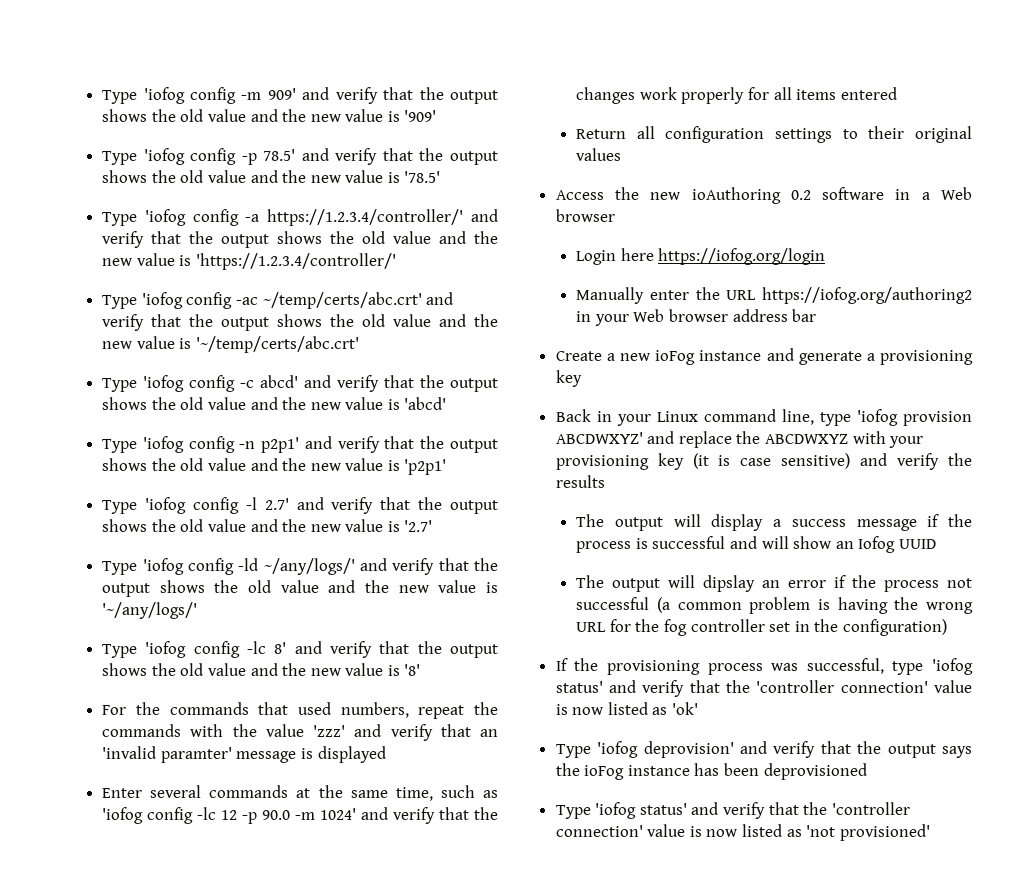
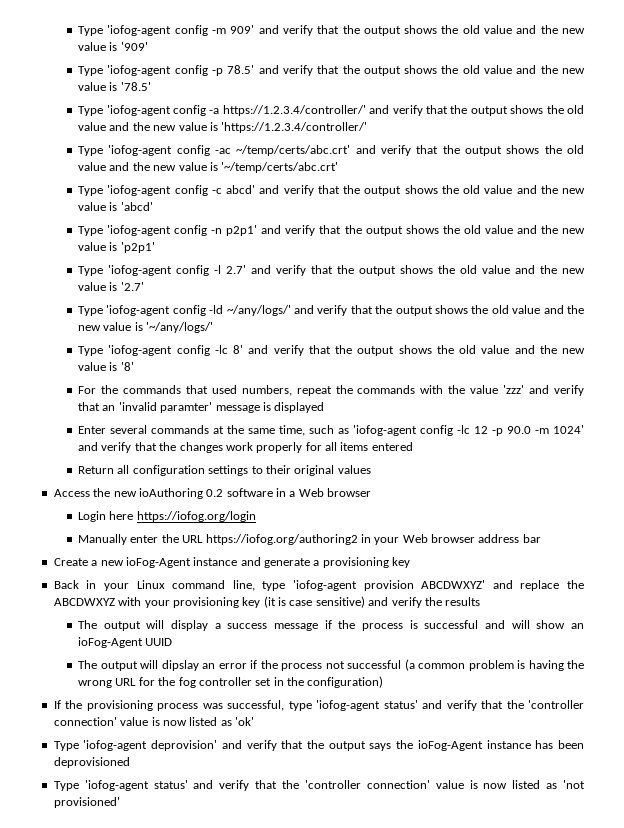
[102,87,185,104] Type 'iofog -> [78,25,172,36] Type 'iofog-agent
[143,148,185,165] 'iofog -> [107,65,172,76] 'iofog-agent
[144,209,186,226] 'iofog -> [106,105,171,116] 'iofog-agent
[141,292,183,309] 'iofog -> [108,145,173,156] 'iofog-agent
[143,375,185,392] 'iofog -> [107,185,172,196] 'iofog-agent
[142,436,184,453] 'iofog -> [107,225,172,236] 'iofog-agent
[145,497,187,514] 'iofog -> [108,265,173,276] 'iofog-agent
[142,558,184,575] 'iofog -> [106,305,171,316] 'iofog-agent
[145,641,187,658] 'iofog -> [108,345,173,356] 'iofog-agent
[102,807,144,824] 'iofog -> [353,425,418,436] 'iofog-agent
[655,350,696,365] ioFog -> [125,557,191,568] ioFog-Agent
[856,409,898,426] 'iofog -> [292,580,357,591] 'iofog-agent
[858,536,896,553] Iofog -> [78,637,144,648] ioFog-Agent
[932,658,973,675] 'iofog -> [316,700,381,711] 'iofog-agent
[597,741,639,758] 'iofog -> [83,740,148,751] 'iofog-agent
[584,765,625,780] ioFog -> [417,740,483,751] ioFog-Agent
[595,802,637,819] 'iofog -> [84,780,149,791] 'iofog-agent

